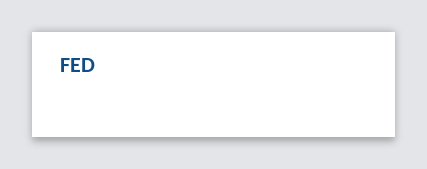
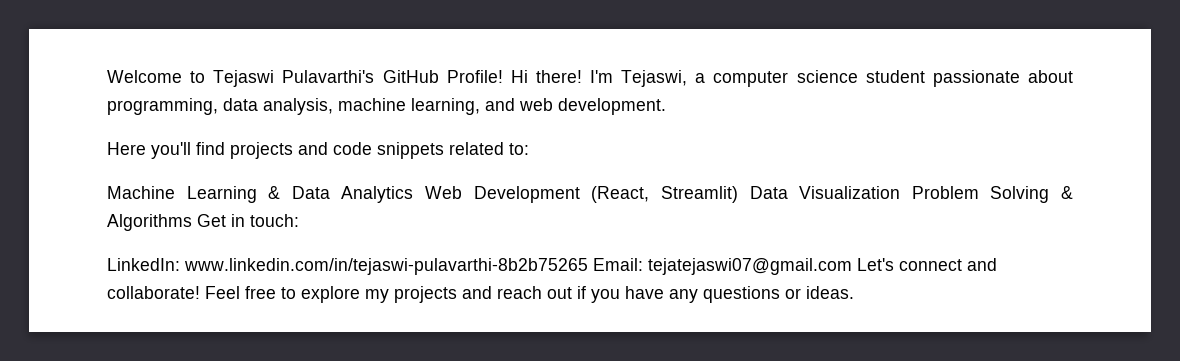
[60,58,95,72] FED -> [107,70,1073,87] [107,98,666,115] [107,142,529,159] [107,186,1074,203] [107,214,299,231] [107,258,997,275] [107,286,854,303] Welcome to Tejaswi Pulavarthi's GitHub Profile! Hi there! I'm Tejaswi, a computer science student passionate about programming, data analysis, machine learning, and web development. // Here you'll find projects and code snippets related to: // Machine Learning & Data Analytics Web Development (React, Streamlit) Data Visualization Problem Solving & Algorithms Get in touch: // LinkedIn: www.linkedin.com/in/tejaswi-pulavarthi-8b2b75265 Email: tejatejaswi07@gmail.com Let's connect and collaborate! Feel free to explore my projects and reach out if you have any questions or ideas.

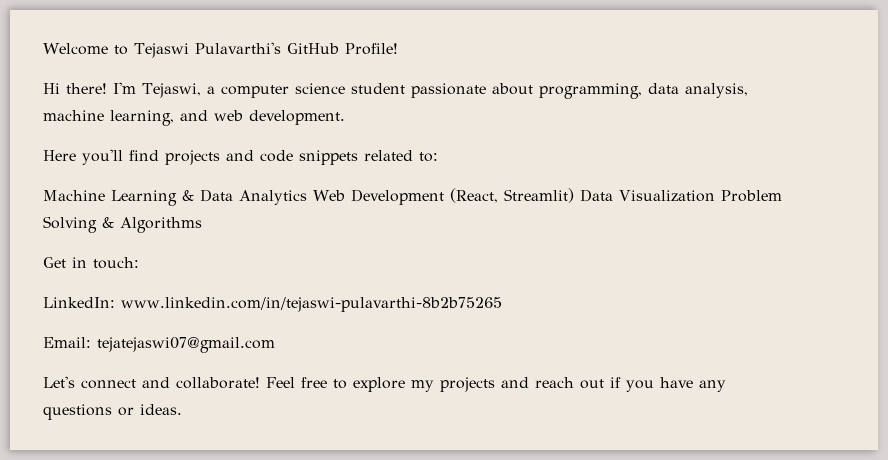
(503, 76) none -> (398, 49) //
(192, 222) none -> (202, 225) //
(588, 266) none -> (502, 304) //
(852, 266) none -> (275, 345) //

